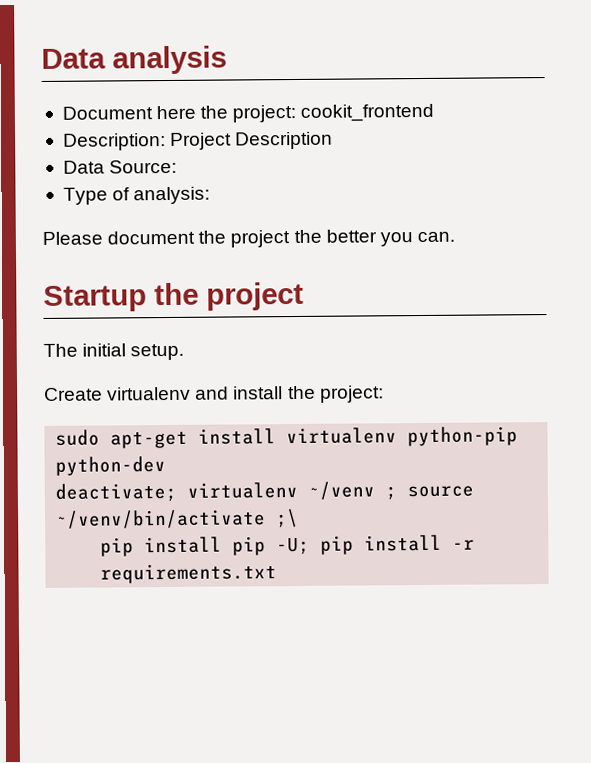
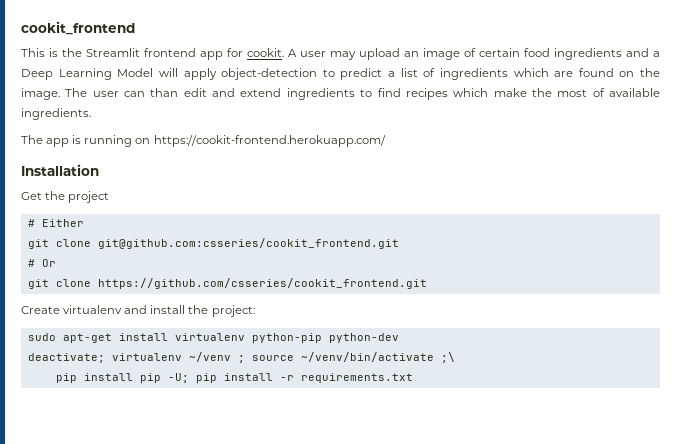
[41,45,227,75] [61,103,435,123] [62,131,334,151] [62,159,178,174] [62,186,211,205] [42,229,455,248] [43,281,304,312] [43,343,185,361] Data analysis // Document here the project: cookit_frontend // Description: Project Description // Data Source: // Type of analysis: // Please document the project the better you can. // Startup the project // The initial setup. -> [21,21,135,35] [21,48,660,60] [21,68,660,80] [21,88,661,100] [21,108,91,120] [21,135,386,147] [21,164,99,176] [21,191,110,203] [27,219,84,227] [27,238,399,249] [27,259,56,267] [27,278,427,289] cookit_frontend // This is the Streamlit frontend app for cookit. A user may upload an image of certain food ingredients and a Deep Learning Model will apply object-detection to predict a list of ingredients which are found on the image. The user can than edit and extend ingredients to find recipes which make the most of available ingredients. // The app is running on https://cookit-frontend.herokuapp.com/ // Installation // Get the project // # Either // git clone git@github.com:csseries/cookit_frontend.git // # Or // git clone https://github.com/csseries/cookit_frontend.git

